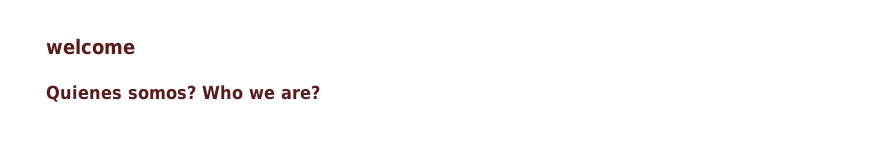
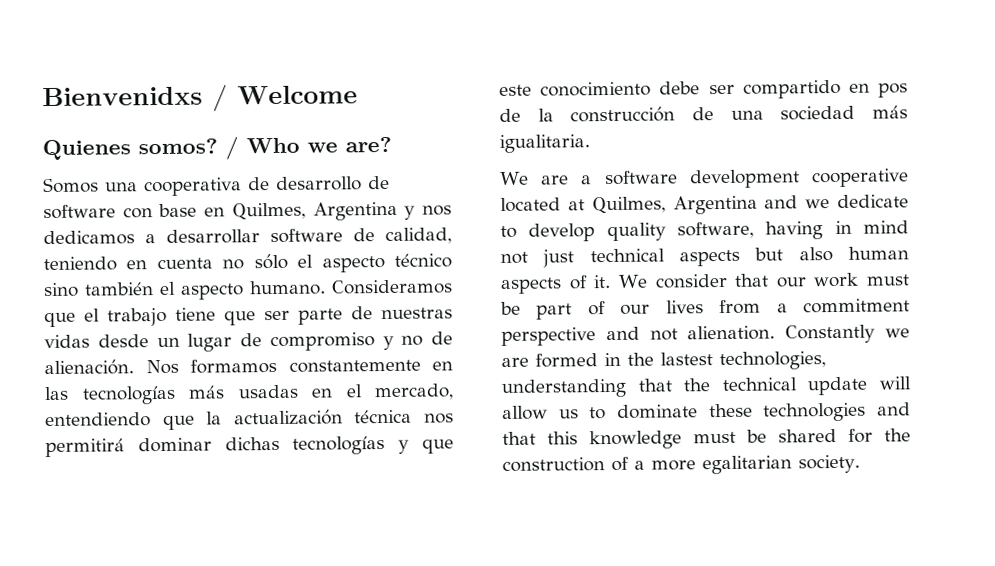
[46,38,135,55] welcome -> [42,84,358,112] Bienvenidxs / Welcome
(196, 92) none -> [225,136,239,160] /
(320, 92) none -> [43,175,390,197] [43,201,453,221] [43,227,452,246] [43,253,452,273] [43,279,453,300] [44,306,453,328] [44,331,453,352] [44,358,453,376] [44,383,454,405] [45,409,454,430] [45,436,455,458] [499,79,908,99] [499,105,908,123] [499,134,590,153] [500,168,909,189] [500,194,909,215] [500,220,909,242] [500,246,909,268] [500,272,910,294] [500,298,910,320] [501,324,910,346] [501,351,826,371] [501,376,911,398] [502,402,911,422] [502,428,911,450] [502,454,860,475] // Somos una cooperativa de desarrollo de software con base en Quilmes, Argentina y nos dedicamos a desarrollar software de calidad, teniendo en cuenta no sólo el aspecto técnico sino también el aspecto humano. Consideramos que el trabajo tiene que ser parte de nuestras vidas desde un lugar de compromiso y no de alienación. Nos formamos constantemente en las tecnologías más usadas en el mercado, entendiendo que la actualización técnica nos permitirá dominar dichas tecnologías y que este conocimiento debe ser compartido en pos de la construcción de una sociedad más igualitaria. // We are a software development cooperative located at Quilmes, Argentina and we dedicate to develop quality software, having in mind not just technical aspects but also human aspects of it. We consider that our work must be part of our lives from a commitment perspective and not alienation. Constantly we are formed in the lastest technologies, understanding that the technical update will allow us to dominate these technologies and that this knowledge must be shared for the construction of a more egalitarian society.

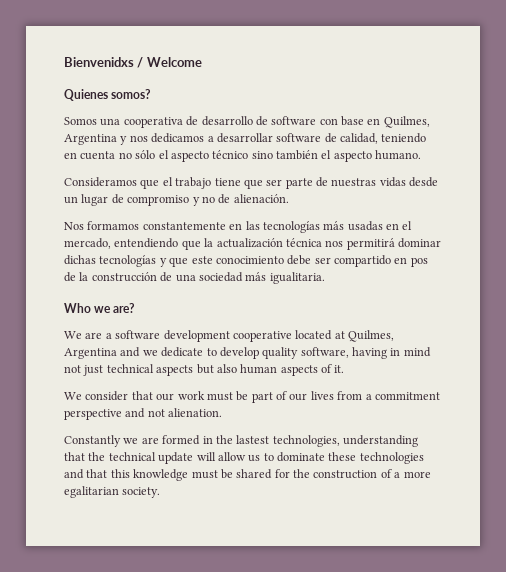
[225,136,392,160] / Who we are? -> (152, 94) none
(326, 288) none -> (422, 155) //
(134, 367) none -> (289, 198) //
(590, 143) none -> [64,303,136,313] // Who we are?
(612, 281) none -> (345, 369) //
(776, 333) none -> (223, 412) //

